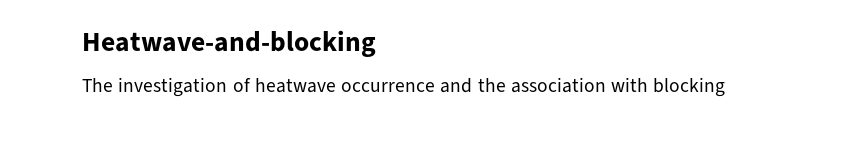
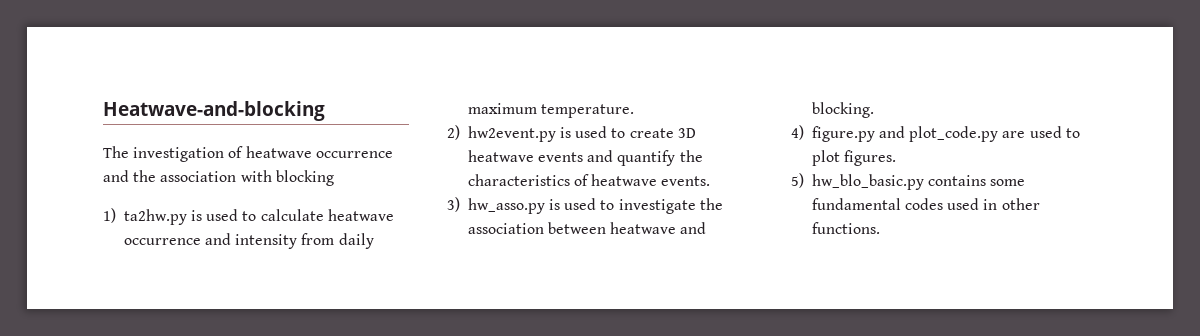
(726, 87) none -> [103,208,394,225] [123,233,374,249] [467,103,635,118] [447,125,696,142] [467,150,703,166] [467,174,711,186] [447,197,723,214] [467,222,707,234] [811,102,874,118] [791,125,1080,142] [811,150,897,166] [791,173,1026,190] [811,198,1040,210] [811,222,880,234] // 1) ta2hw.py is used to calculate heatwave occurrence and intensity from daily maximum temperature. // 2) hw2event.py is used to create 3D heatwave events and quantify the characteristics of heatwave events. // 3) hw_asso.py is used to investigate the association between heatwave and blocking. // 4) figure.py and plot_code.py are used to plot figures. // 5) hw_blo_basic.py contains some fundamental codes used in other functions.

